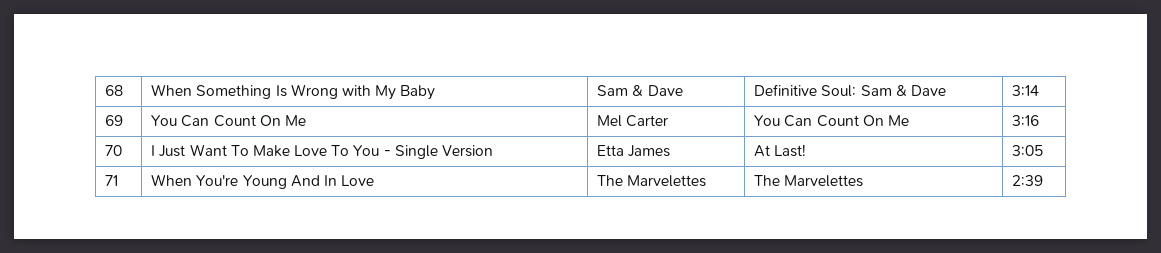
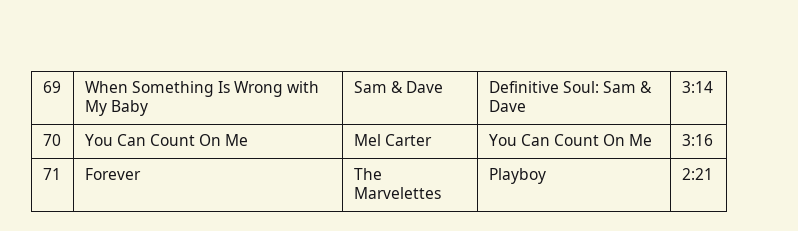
[105,85,124,96] 68 -> [42,81,61,93] 69
[105,115,124,126] 69 -> [42,134,61,146] 70
[105,145,123,156] [151,144,493,159] [597,145,671,157] [754,144,807,157] [1012,145,1044,156] [105,175,119,186] [151,174,375,189] [597,175,707,187] [754,175,864,187] [1012,175,1044,186] 70 | I Just Want To Make Love To You - Single Version | Etta James | At Last! | 3:05 // 71 | When You're Young And In Love | The Marvelettes | The Marvelettes | 2:39 -> [42,168,61,180] [84,168,141,180] [353,168,382,180] [353,187,441,199] [488,168,546,184] [681,168,713,180] 71 | Forever | The Marvelettes | Playboy | 2:21

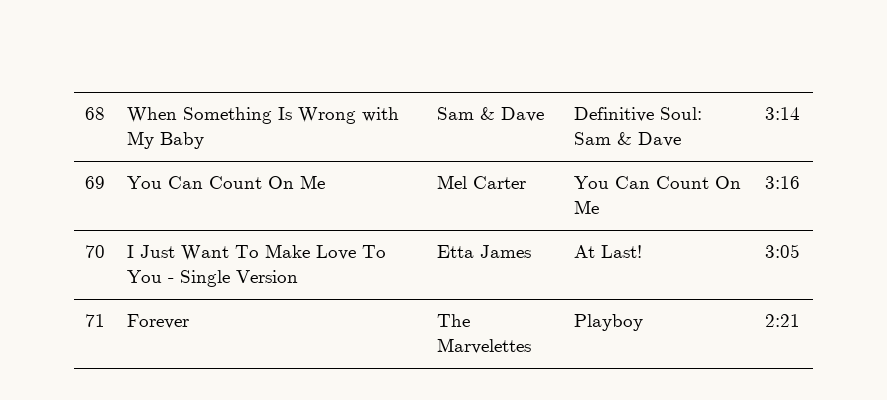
[42,81,61,93] 69 -> [84,107,105,120] 68
[42,134,61,146] 70 -> [84,176,105,189] 69
(713, 140) none -> [84,245,105,258] [126,244,386,261] [126,270,298,287] [436,245,531,258] [573,245,642,258] [764,244,800,258] // 70 | I Just Want To Make Love To You - Single Version | Etta James | At Last! | 3:05

